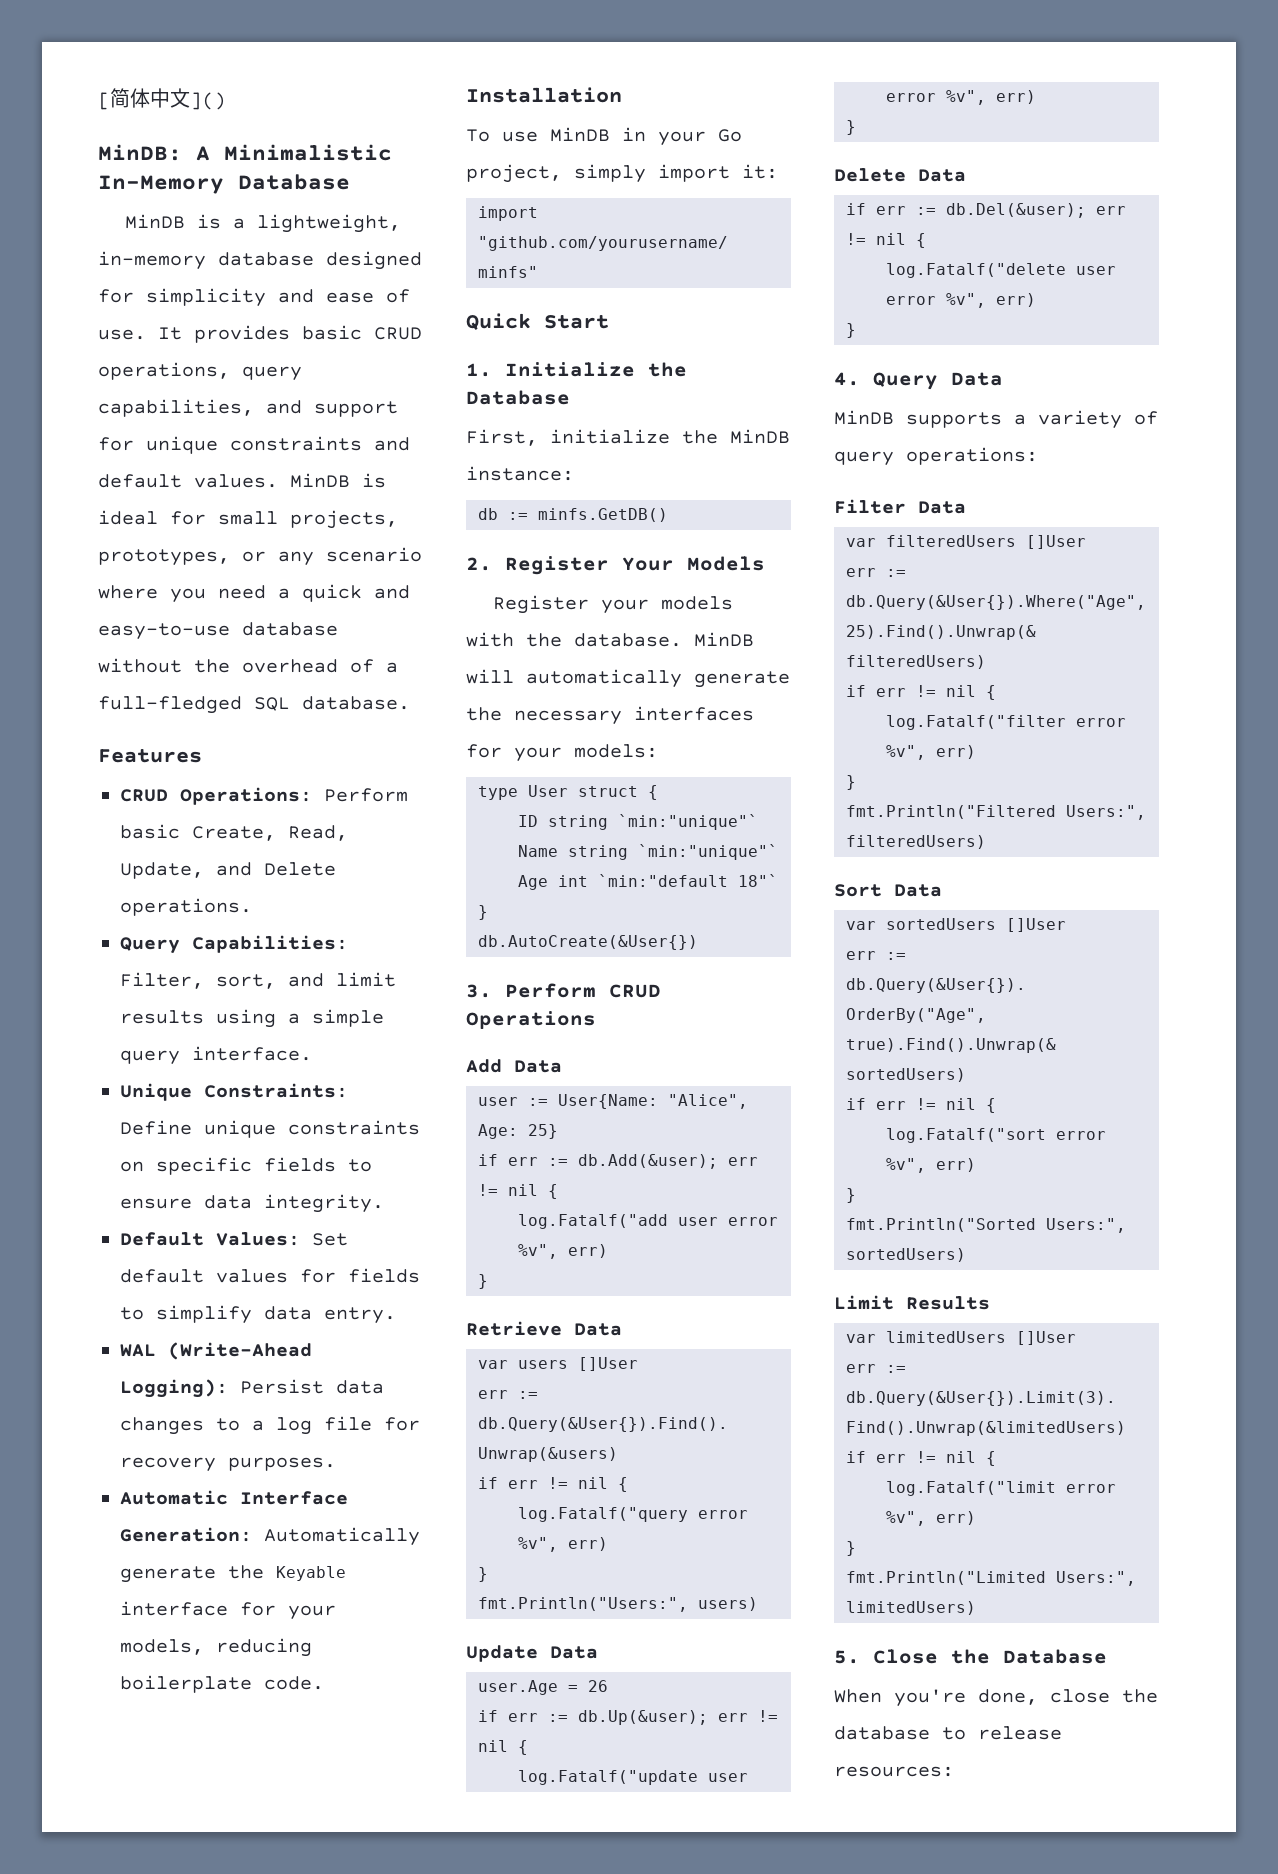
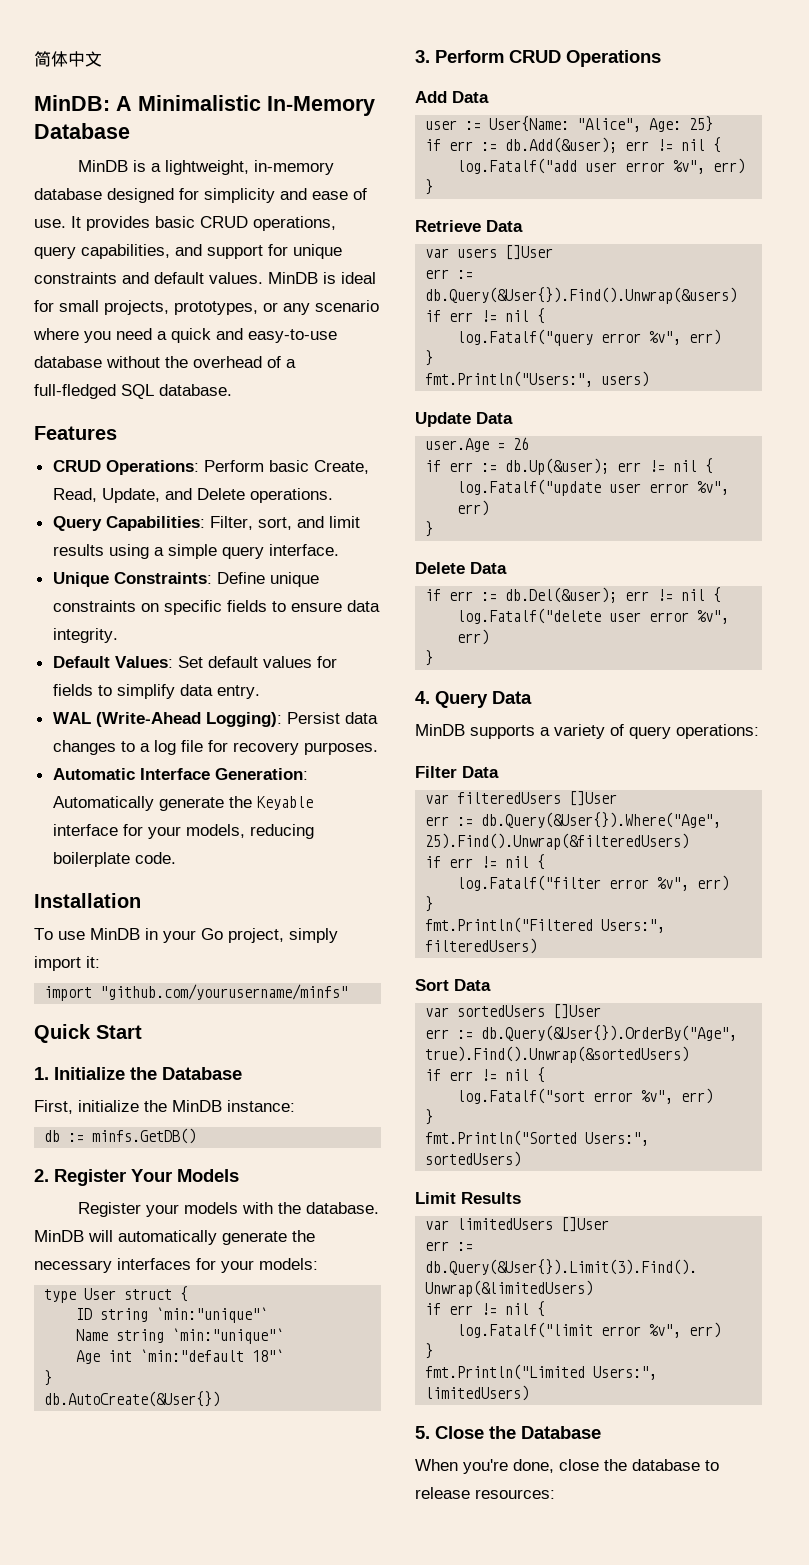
[98,92,110,110] [ -> (34, 59) none
[190,92,226,110] ]() -> (102, 59) none

